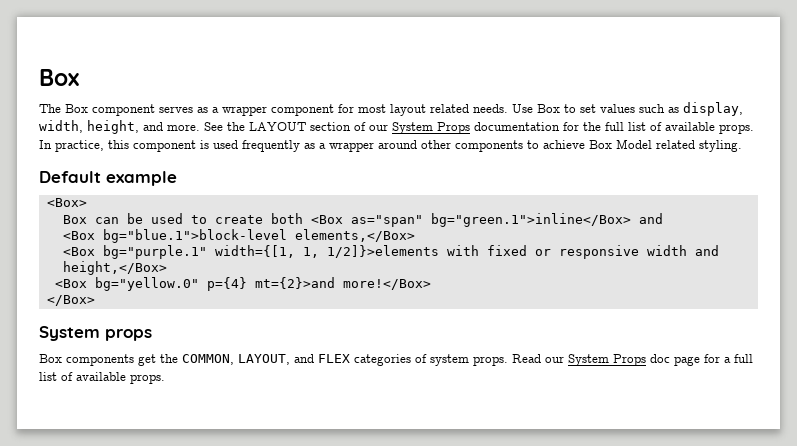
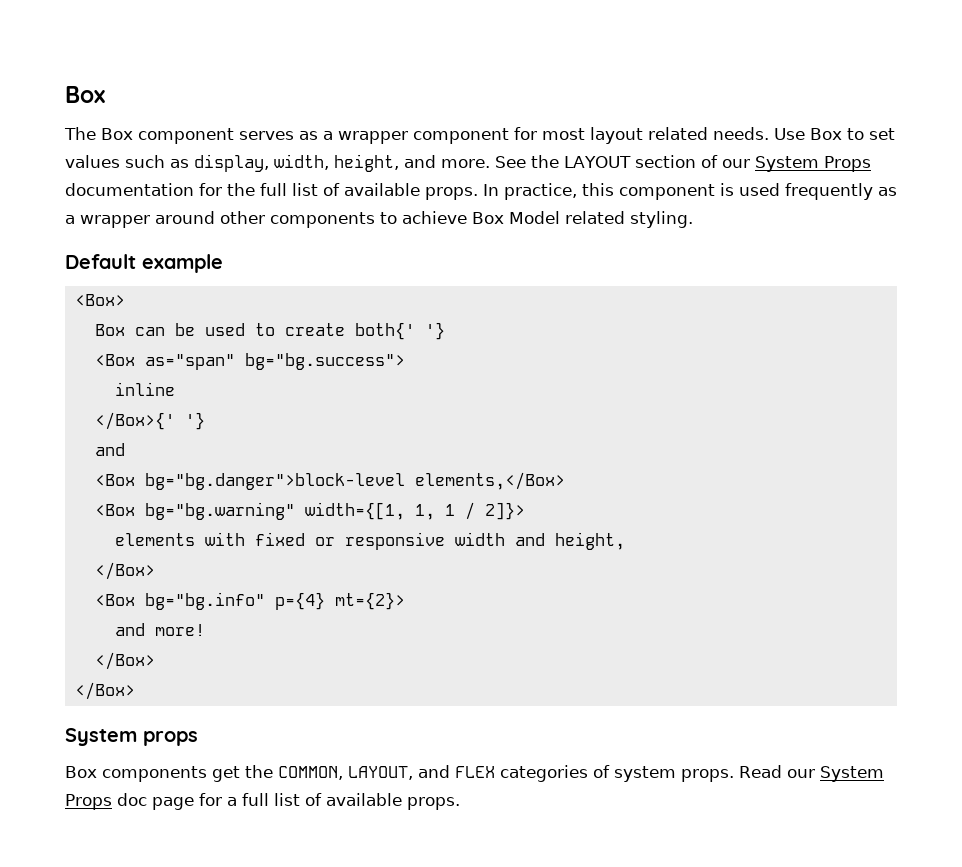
[270,213,631,227] both <Box as="span" bg="green.1">inline</Box> -> [354,322,445,340] [94,353,405,370] [114,382,175,396] [94,412,205,430] both{' '} // <Box as="span" bg="bg.success"> // inline // </Box>{' '} //
[102,229,287,243] bg="blue.1">block-level -> [144,473,405,490] bg="bg.danger">block-level
[102,245,207,259] bg="purple.1" -> [144,502,295,520] bg="bg.warning"
[326,245,439,258] 1/2]}>elements -> [444,502,525,520] [114,533,195,546] 1 / 2]}> // elements
[62,261,167,275] [54,277,431,291] height,</Box> // <Box bg="yellow.0" p={4} mt={2}>and more!</Box> -> [554,532,625,550] [94,562,155,580] [94,592,405,610] [114,623,205,636] [94,652,155,670] height, // </Box> // <Box bg="bg.info" p={4} mt={2}> // and more! // </Box>

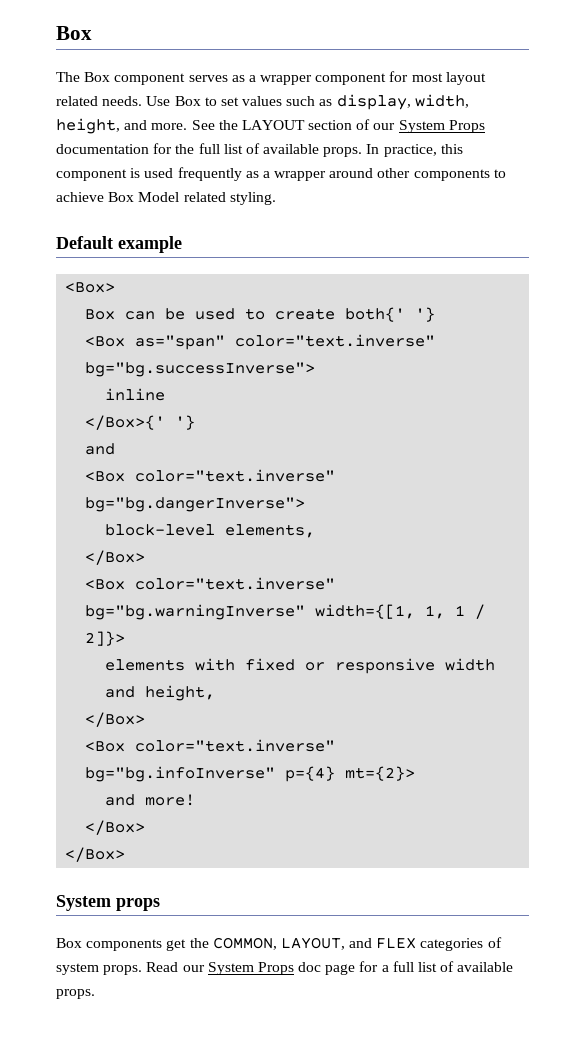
[244,353,405,370] bg="bg.success"> -> [235,334,436,347] [85,362,316,377] color="text.inverse" bg="bg.successInverse">
[144,472,565,490] [94,502,295,520] bg="bg.danger">block-level elements,</Box> // <Box bg="bg.warning" -> [135,469,336,482] [85,497,306,512] [105,524,316,538] [85,550,146,565] [85,577,336,590] [85,604,306,620] color="text.inverse" bg="bg.dangerInverse"> // block-level elements, // </Box> // <Box color="text.inverse" bg="bg.warningInverse"
[144,592,265,610] bg="bg.info" -> [135,739,336,752] [85,766,276,782] color="text.inverse" bg="bg.infoInverse"

